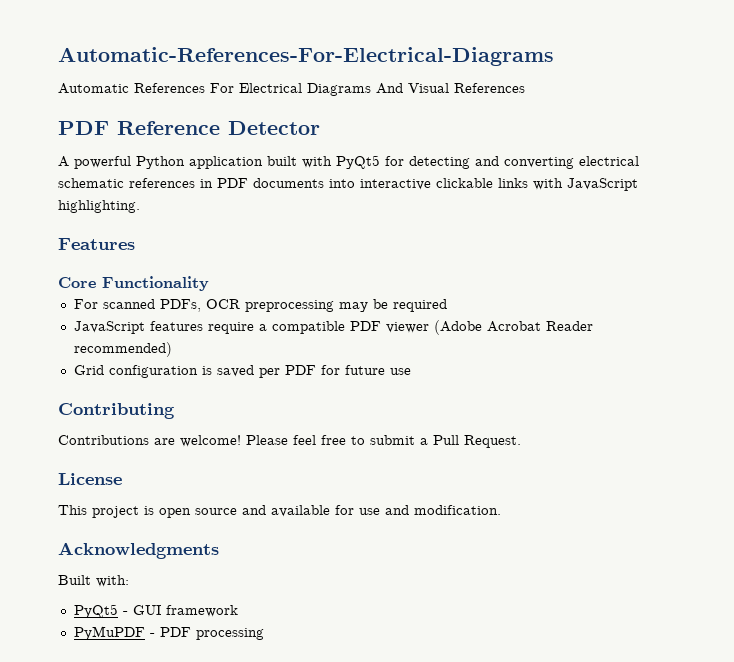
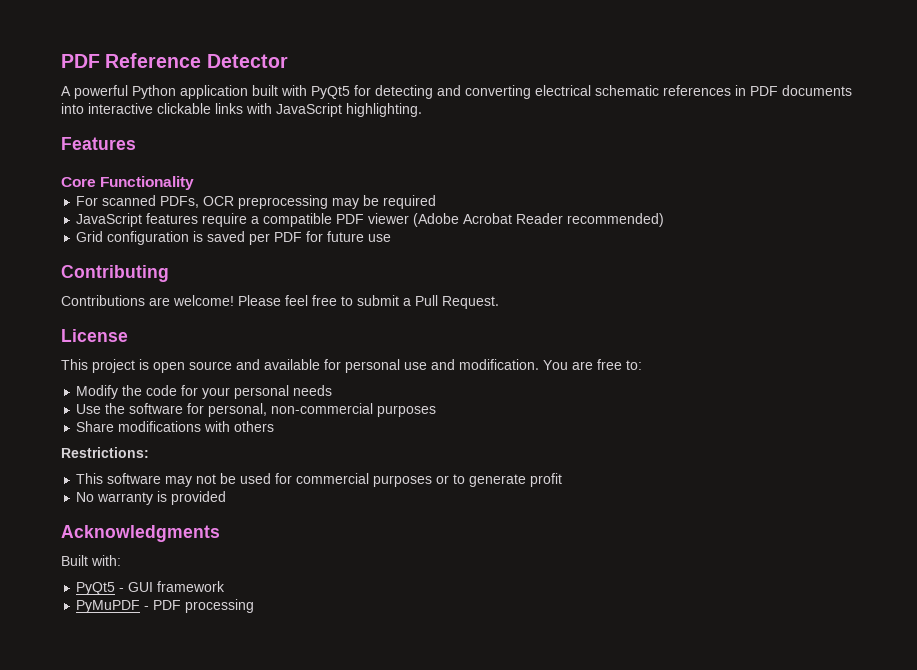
[58,47,554,66] [58,83,525,96] Automatic-References-For-Electrical-Diagrams // Automatic References For Electrical Diagrams And Visual References // -> (61, 61) none
(354, 510) none -> [345,359,400,373] personal
(501, 510) none -> [543,359,642,370] [76,385,333,399] [76,403,437,417] [76,421,275,432] [61,447,149,458] [76,473,563,487] [76,491,227,505] You are free to: // Modify the code for your personal needs // Use the software for personal, non-commercial purposes // Share modifications with others // Restrictions: // This software may not be used for commercial purposes or to generate profit // No warranty is provided

